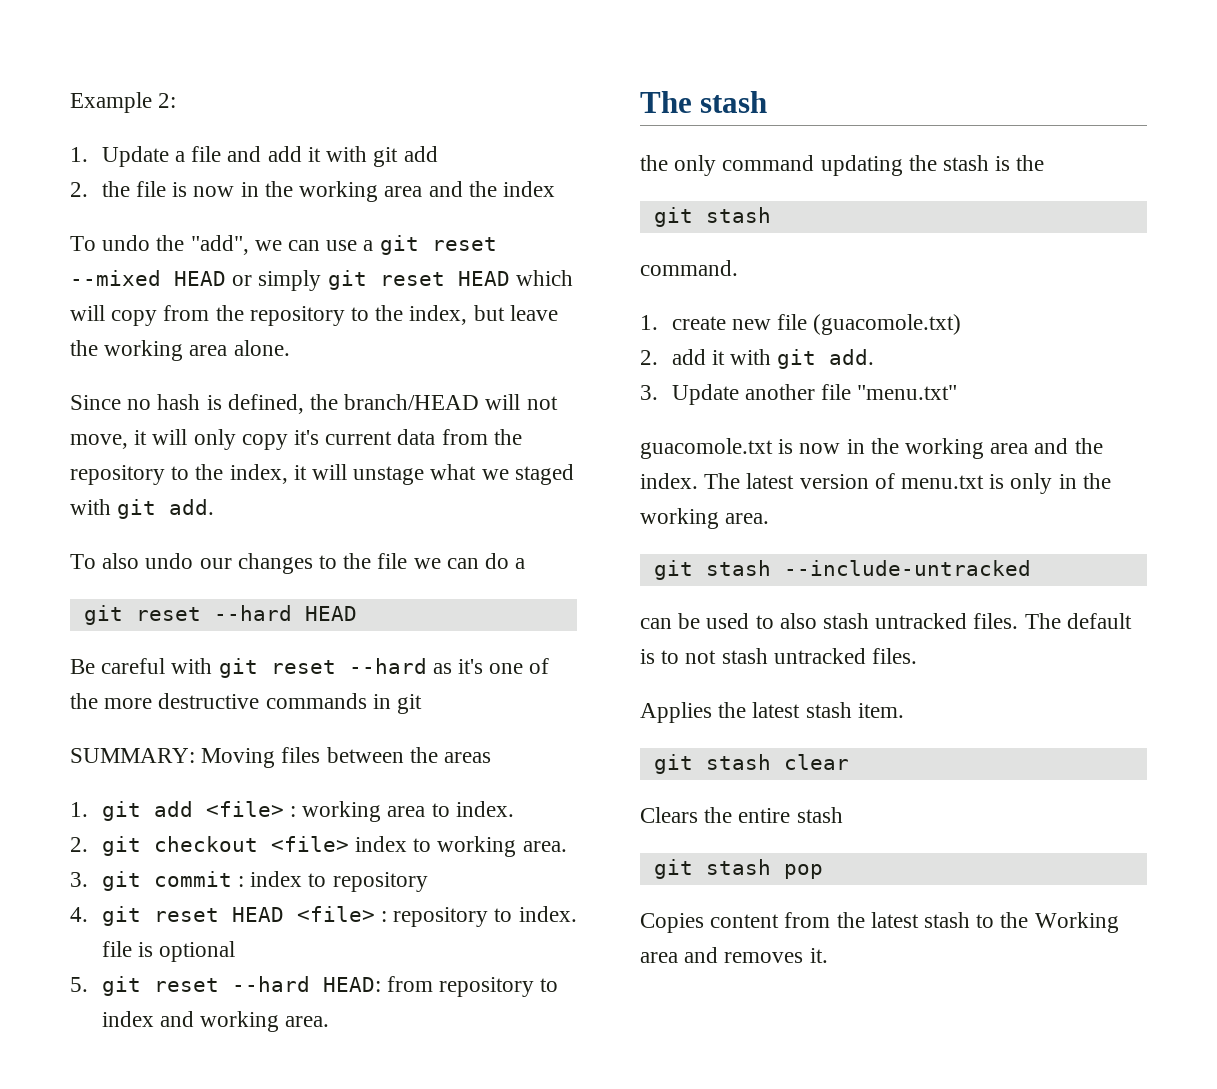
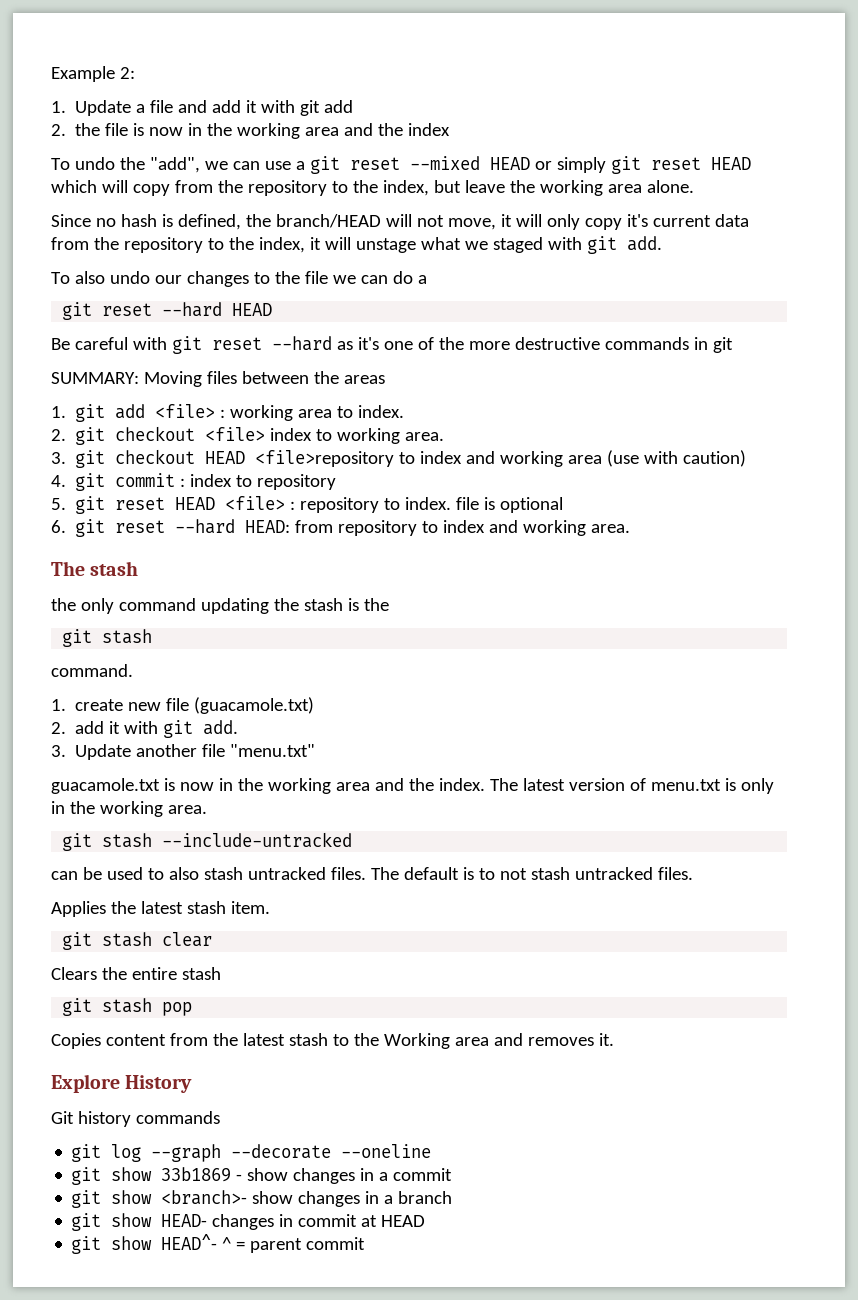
(141, 881) none -> [115,449,747,467] [51,473,106,491] checkout HEAD <file>repository to index and working area (use with caution) // 4. git
[70,907,88,922] 4. -> [51,498,66,510] 5.
[70,977,88,992] 5. -> [51,520,66,533] 6.
[813,314,962,335] (guacomole.txt) -> [194,697,315,714] (guacamole.txt)
[640,438,773,459] guacomole.txt -> [51,778,160,794] guacamole.txt
(828, 955) none -> [51,1074,193,1093] [51,1111,220,1127] [71,1144,432,1162] [71,1167,453,1185] [71,1190,453,1208] [71,1213,426,1231] [71,1234,366,1254] // Explore History // Git history commands // git log --graph --decorate --oneline // git show 33b1869 - show changes in a commit // git show <branch>- show changes in a branch // git show HEAD- changes in commit at HEAD // git show HEAD^- ^ = parent commit

